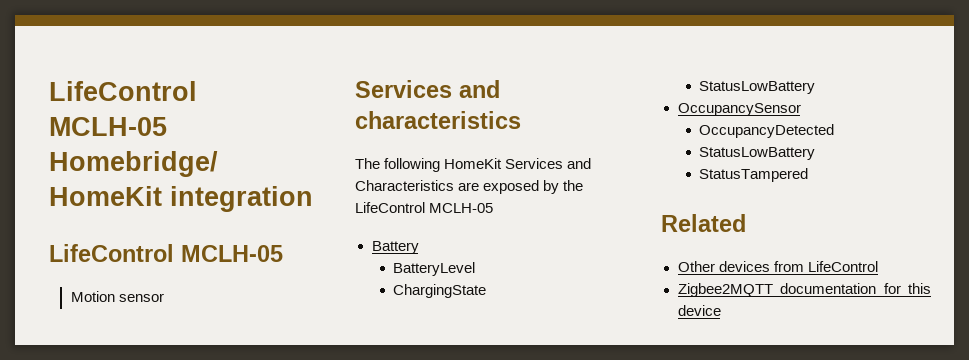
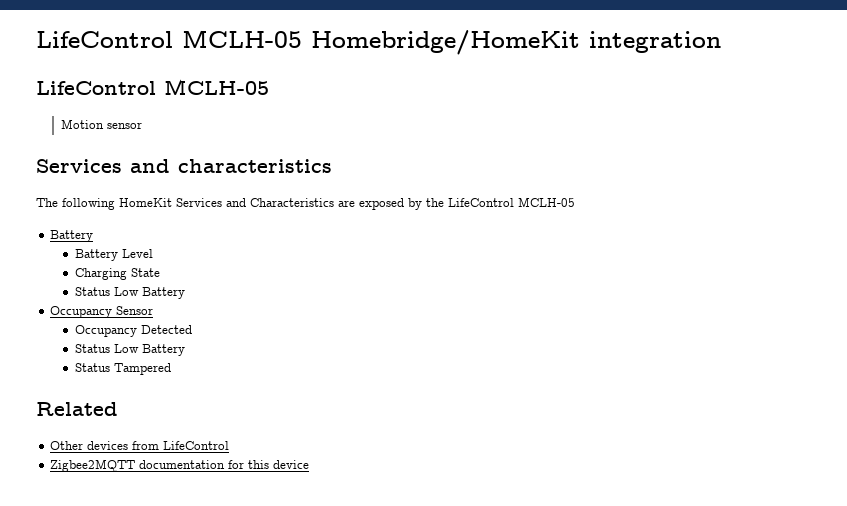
[393,262,476,276] [393,284,487,298] [699,81,816,94] [677,103,801,116] [699,124,835,138] [699,147,816,160] [699,168,809,182] BatteryLevel // ChargingState // StatusLowBattery // OccupancySensor // OccupancyDetected // StatusLowBattery // StatusTampered -> [75,249,154,261] [75,268,161,280] [75,287,186,299] [50,306,154,318] [75,325,193,337] [75,344,186,356] [75,363,172,375] Battery Level // Charging State // Status Low Battery // Occupancy Sensor // Occupancy Detected // Status Low Battery // Status Tampered

